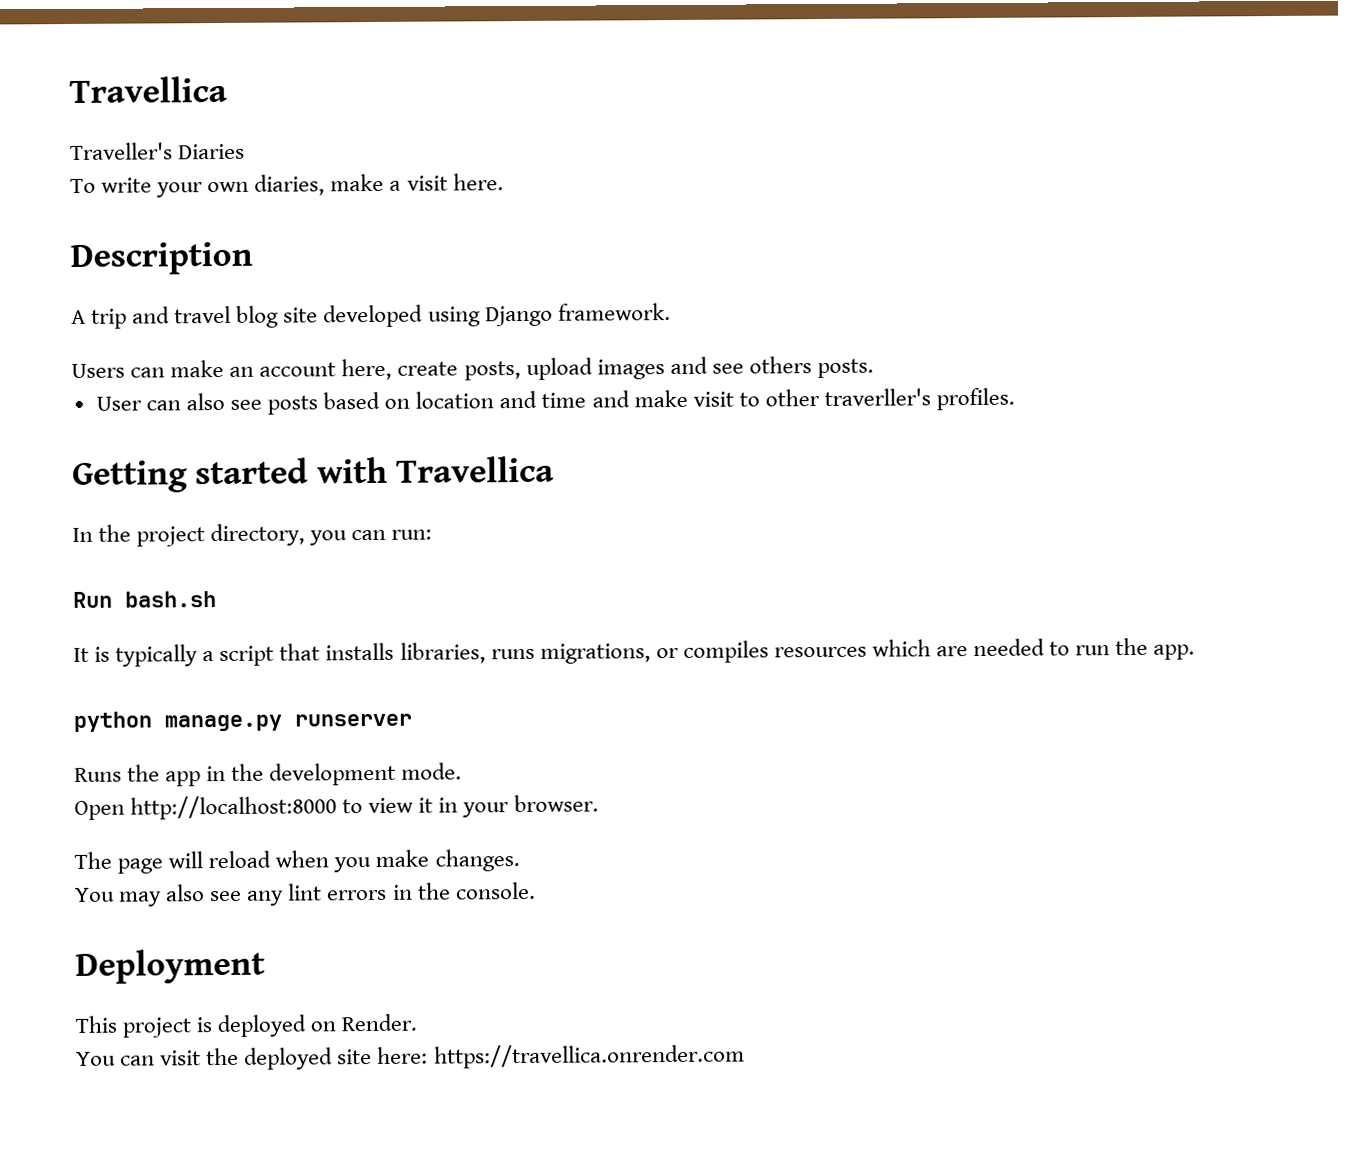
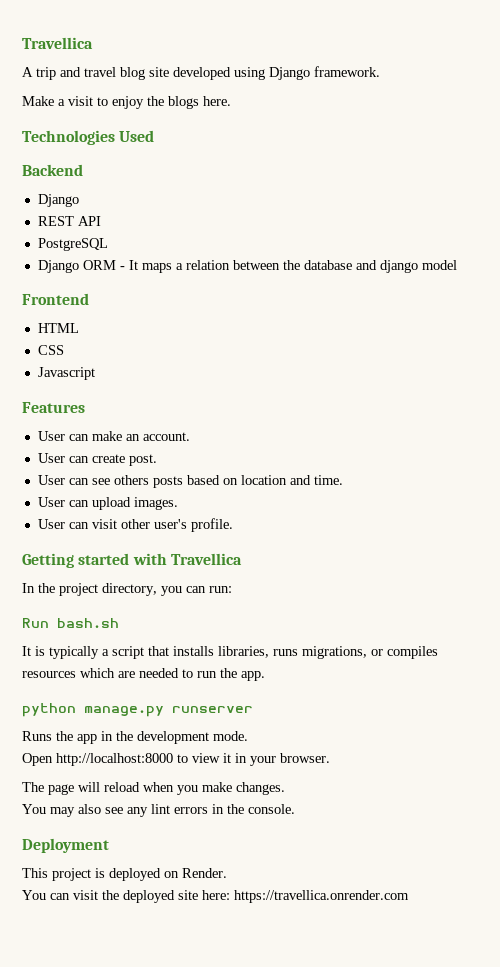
[69,75,227,103] [70,142,246,160] [70,173,504,198] [70,241,253,275] Travellica // Traveller's Diaries // To write your own diaries, make a visit here. // Description -> [22,37,93,49] Travellica
[71,356,874,381] [95,392,262,411] Users can make an account here, create posts, upload images and see others posts. // User can also see -> [22,96,231,109] [22,130,155,145] [22,164,83,176] [37,194,79,207] [37,216,101,226] [37,238,108,251] [37,260,457,273] [22,293,89,305] [37,323,79,333] [37,345,64,355] [37,367,95,380] [22,402,85,413] [37,431,190,441] [37,453,157,466] [37,475,149,485] Make a visit to enjoy the blogs here. // Technologies Used // Backend // Django // REST API // PostgreSQL // Django ORM - It maps a relation between the database and django model // Frontend // HTML // CSS // Javascript // Features // User can make an account. // User can create post. // User can see others
[541,387,1015,411] time and make visit to other traverller's profiles. -> [313,475,343,485] [37,497,178,510] [37,518,233,532] time. // User can upload images. // User can visit other user's profile.

